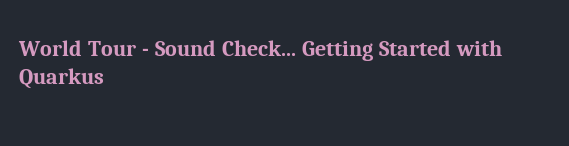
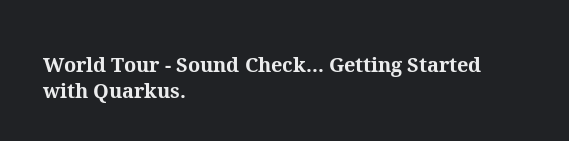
[19,68,104,89] Quarkus -> [93,83,187,103] Quarkus.

